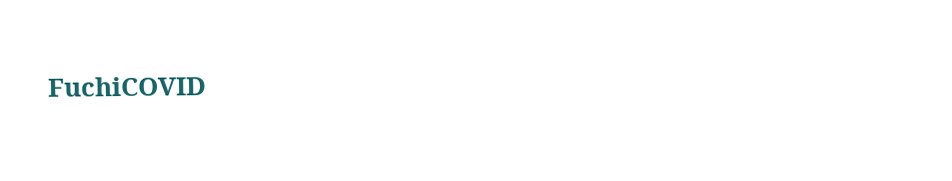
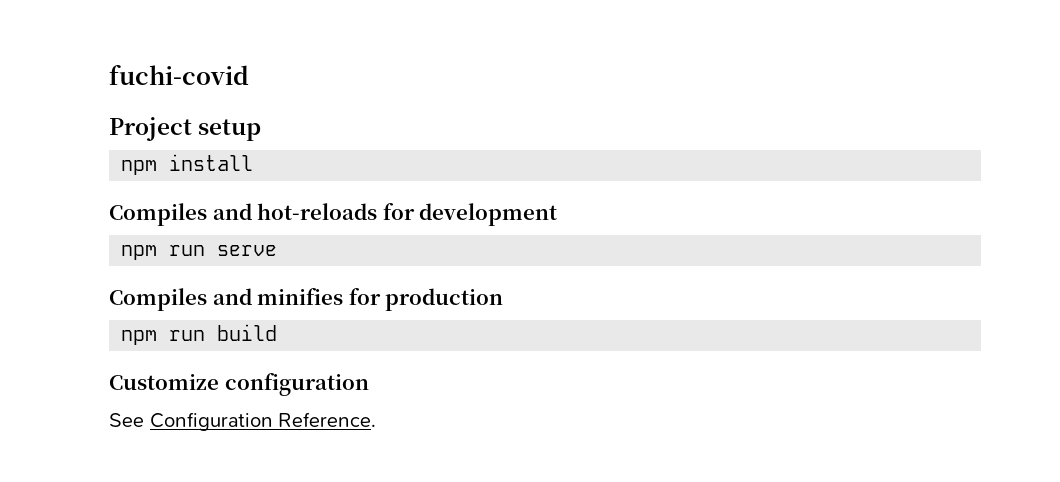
[47,76,207,97] FuchiCOVID -> [109,64,249,85] [109,117,262,141] [121,154,254,175] [109,203,558,226] [121,245,278,260] [109,288,504,311] [121,324,278,345] [109,373,369,396] [109,412,377,431] fuchi-covid // Project setup // npm install // Compiles and hot-reloads for development // npm run serve // Compiles and minifies for production // npm run build // Customize configuration // See Configuration Reference.

